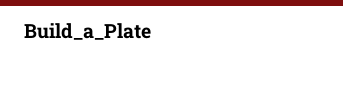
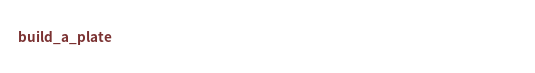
[24,23,151,40] Build_a_Plate -> [18,30,112,45] build_a_plate

